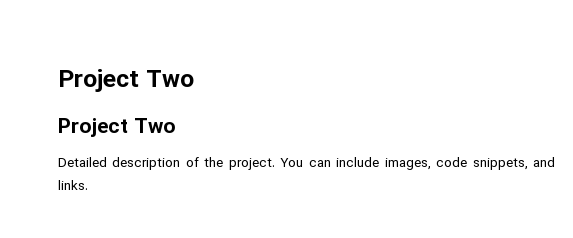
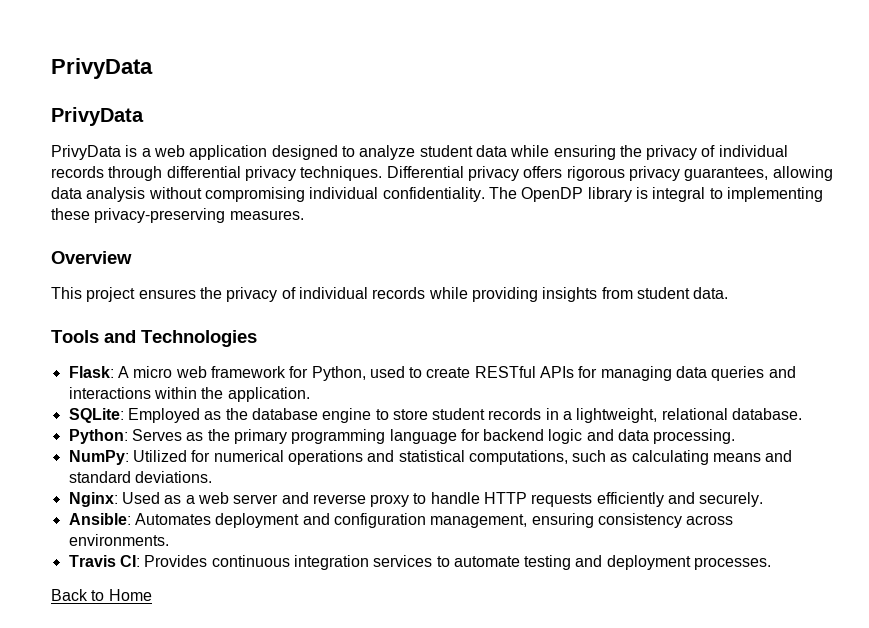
[58,69,194,92] [58,118,176,137] [58,157,555,170] [58,180,88,190] Project Two // Project Two // Detailed description of the project. You can include images, code snippets, and links. -> [51,58,153,79] [51,107,144,126] [51,145,788,160] [51,166,833,181] [51,187,823,202] [51,208,304,223] [51,251,132,264] [51,287,729,302] [51,330,257,347] [68,366,796,381] [68,387,310,402] [68,408,803,423] [68,429,736,444] [68,450,793,465] [68,471,212,483] [68,492,764,507] [68,513,734,528] [68,534,169,546] [68,555,772,570] [51,589,152,601] PrivyData // PrivyData // PrivyData is a web application designed to analyze student data while ensuring the privacy of individual records through differential privacy techniques. Differential privacy offers rigorous privacy guarantees, allowing data analysis without compromising individual confidentiality. The OpenDP library is integral to implementing these privacy-preserving measures. // Overview // This project ensures the privacy of individual records while providing insights from student data. // Tools and Technologies // Flask: A micro web framework for Python, used to create RESTful APIs for managing data queries and interactions within the application. // SQLite: Employed as the database engine to store student records in a lightweight, relational database. // Python: Serves as the primary programming language for backend logic and data processing. // NumPy: Utilized for numerical operations and statistical computations, such as calculating means and standard deviations. // Nginx: Used as a web server and reverse proxy to handle HTTP requests efficiently and securely. // Ansible: Automates deployment and configuration management, ensuring consistency across environments. // Travis CI: Provides continuous integration services to automate testing and deployment processes. // Back to Home

